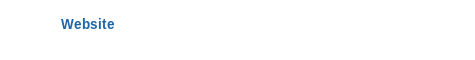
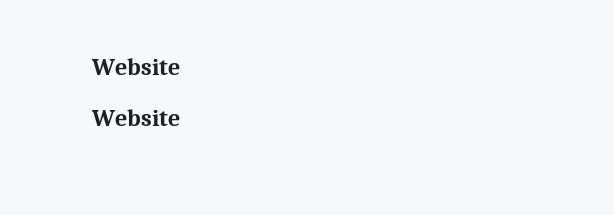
[61,18,115,29] Website -> [91,58,180,75] [91,109,180,126] Website // Website

